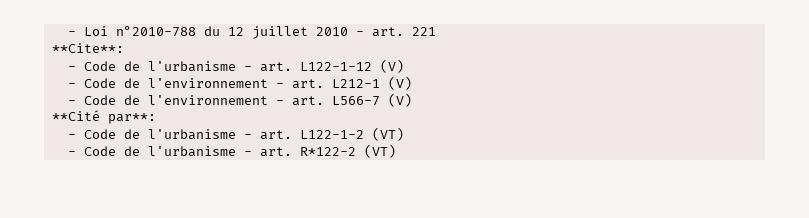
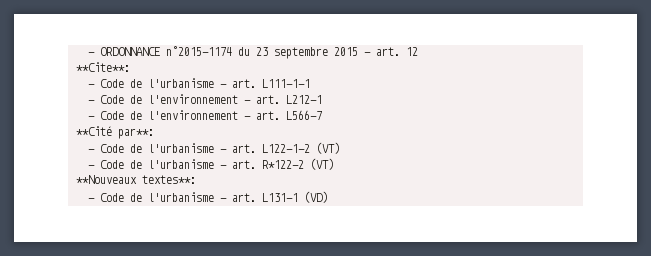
[68,26,437,39] - Loi n°2010-788 du 12 juillet 2010 - art. 221 -> [87,46,418,59] - ORDONNANCE n°2015-1174 du 23 septembre 2015 - art. 12
[300,59,405,73] L122-1-12 (V) -> [261,79,310,88] L111-1-1
[388,76,413,90] (V) -> (322, 99) none
[388,93,413,107] (V) -> (322, 115) none
(397, 151) none -> [75,175,196,184] [87,191,328,203] // **Nouveaux textes**: // - Code de l'urbanisme - art. L131-1 (VD)

